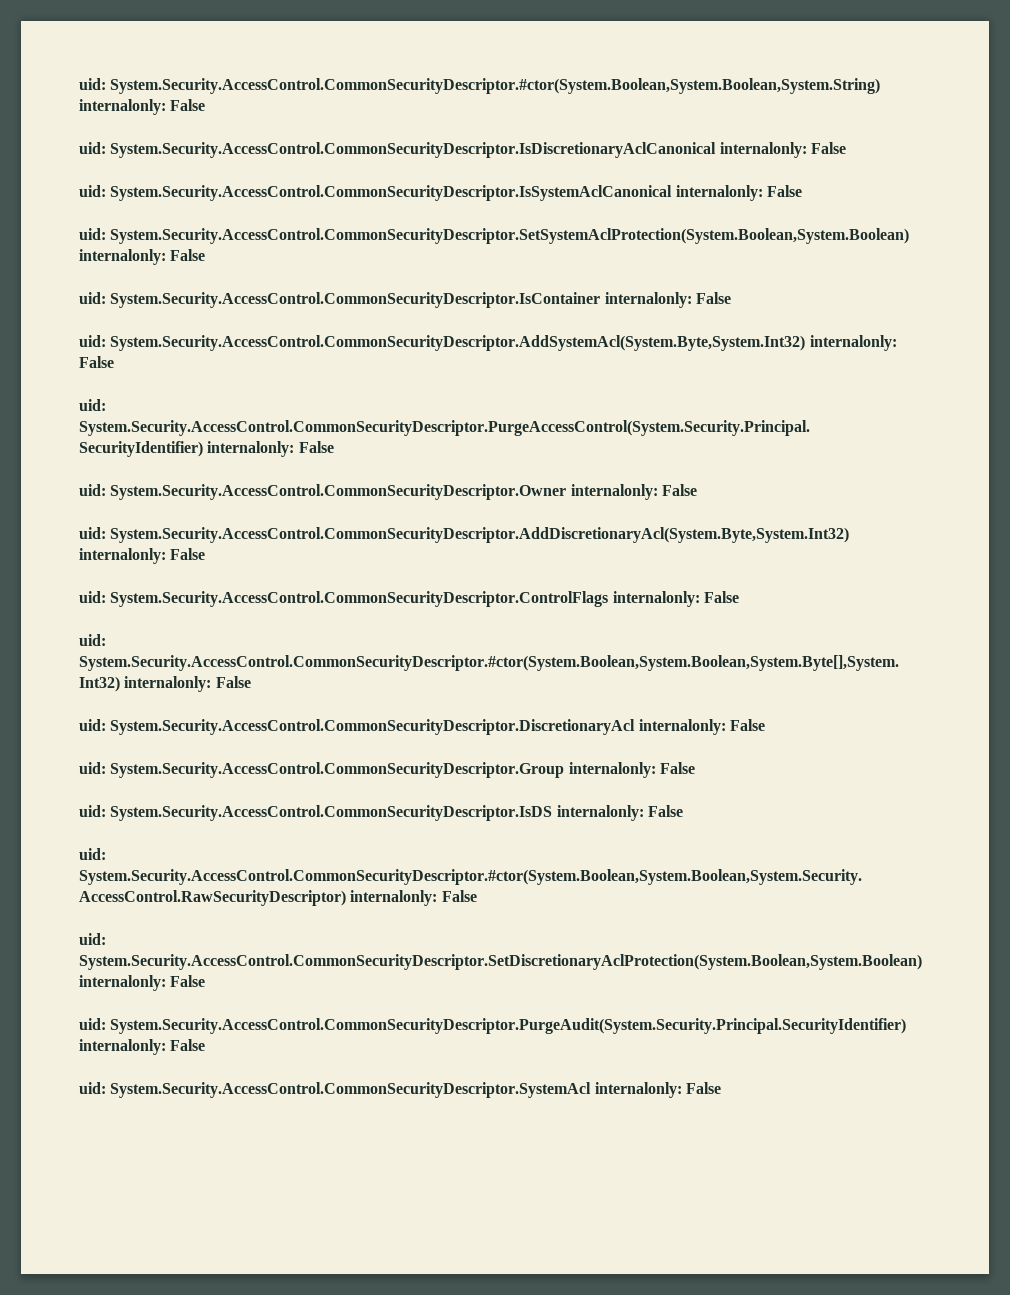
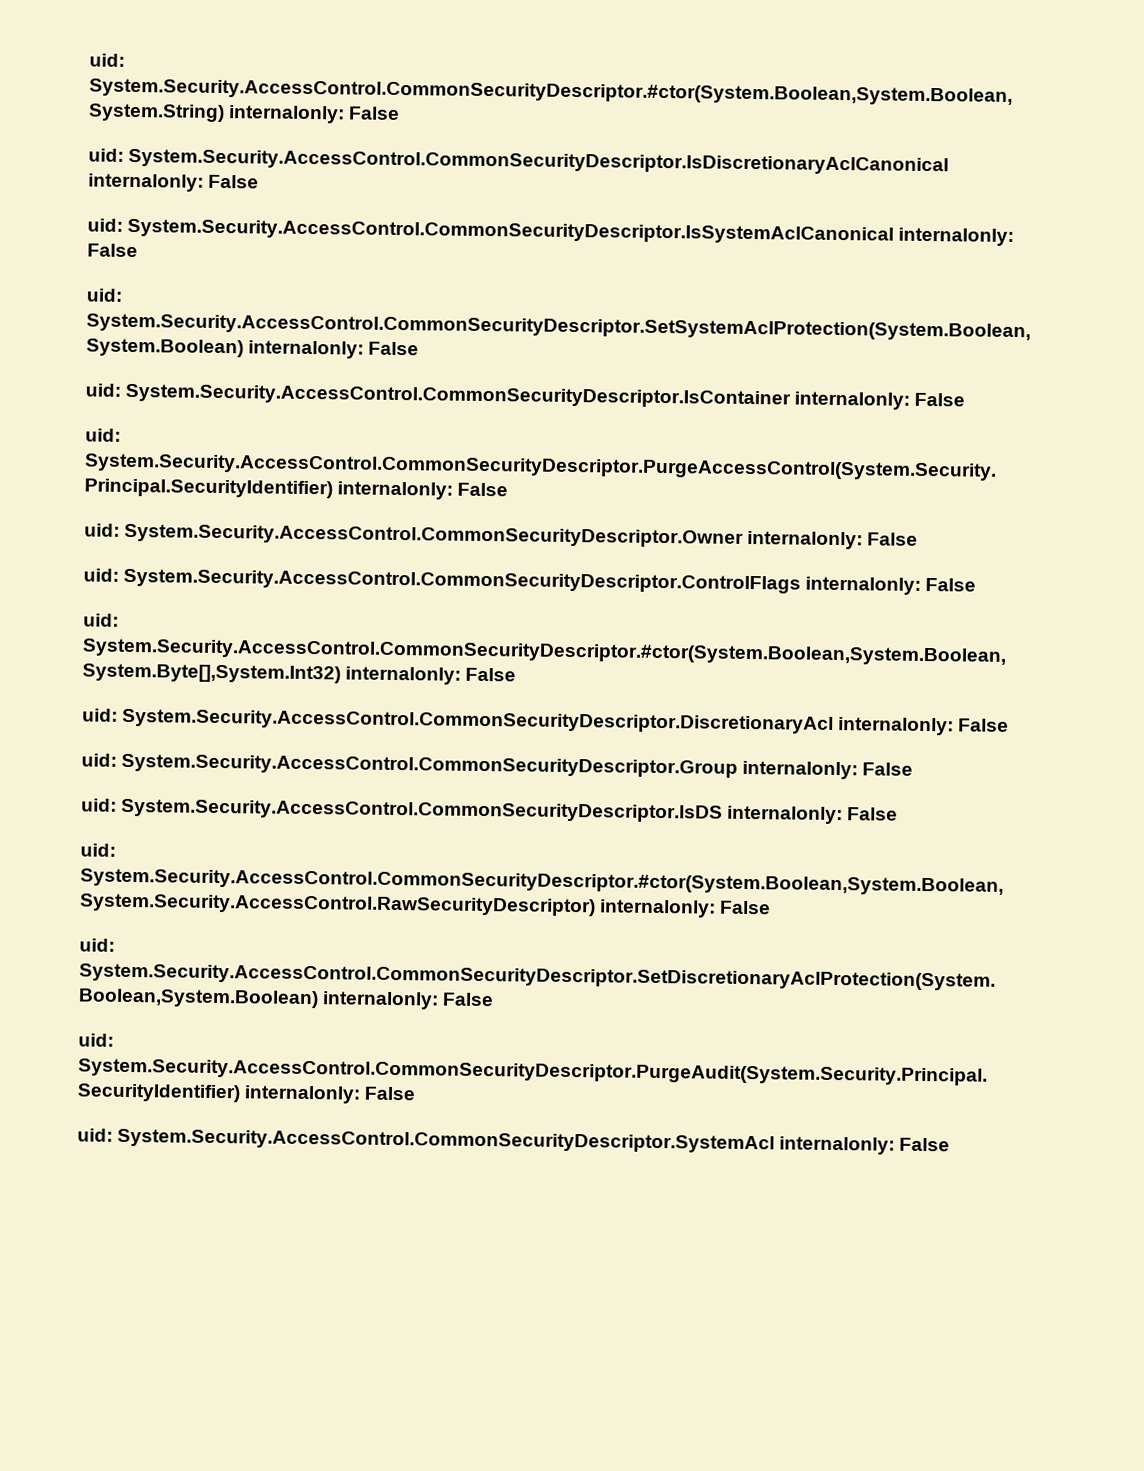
[79,335,897,351] [79,356,114,368] // uid: System.Security.AccessControl.CommonSecurityDescriptor.AddSystemAcl(System.Byte,System.Int32) internalonly: False -> (966, 399) none
[79,527,850,543] [79,548,206,564] // uid: System.Security.AccessControl.CommonSecurityDescriptor.AddDiscretionaryAcl(System.Byte,System.Int32) internalonly: False -> (919, 539) none

